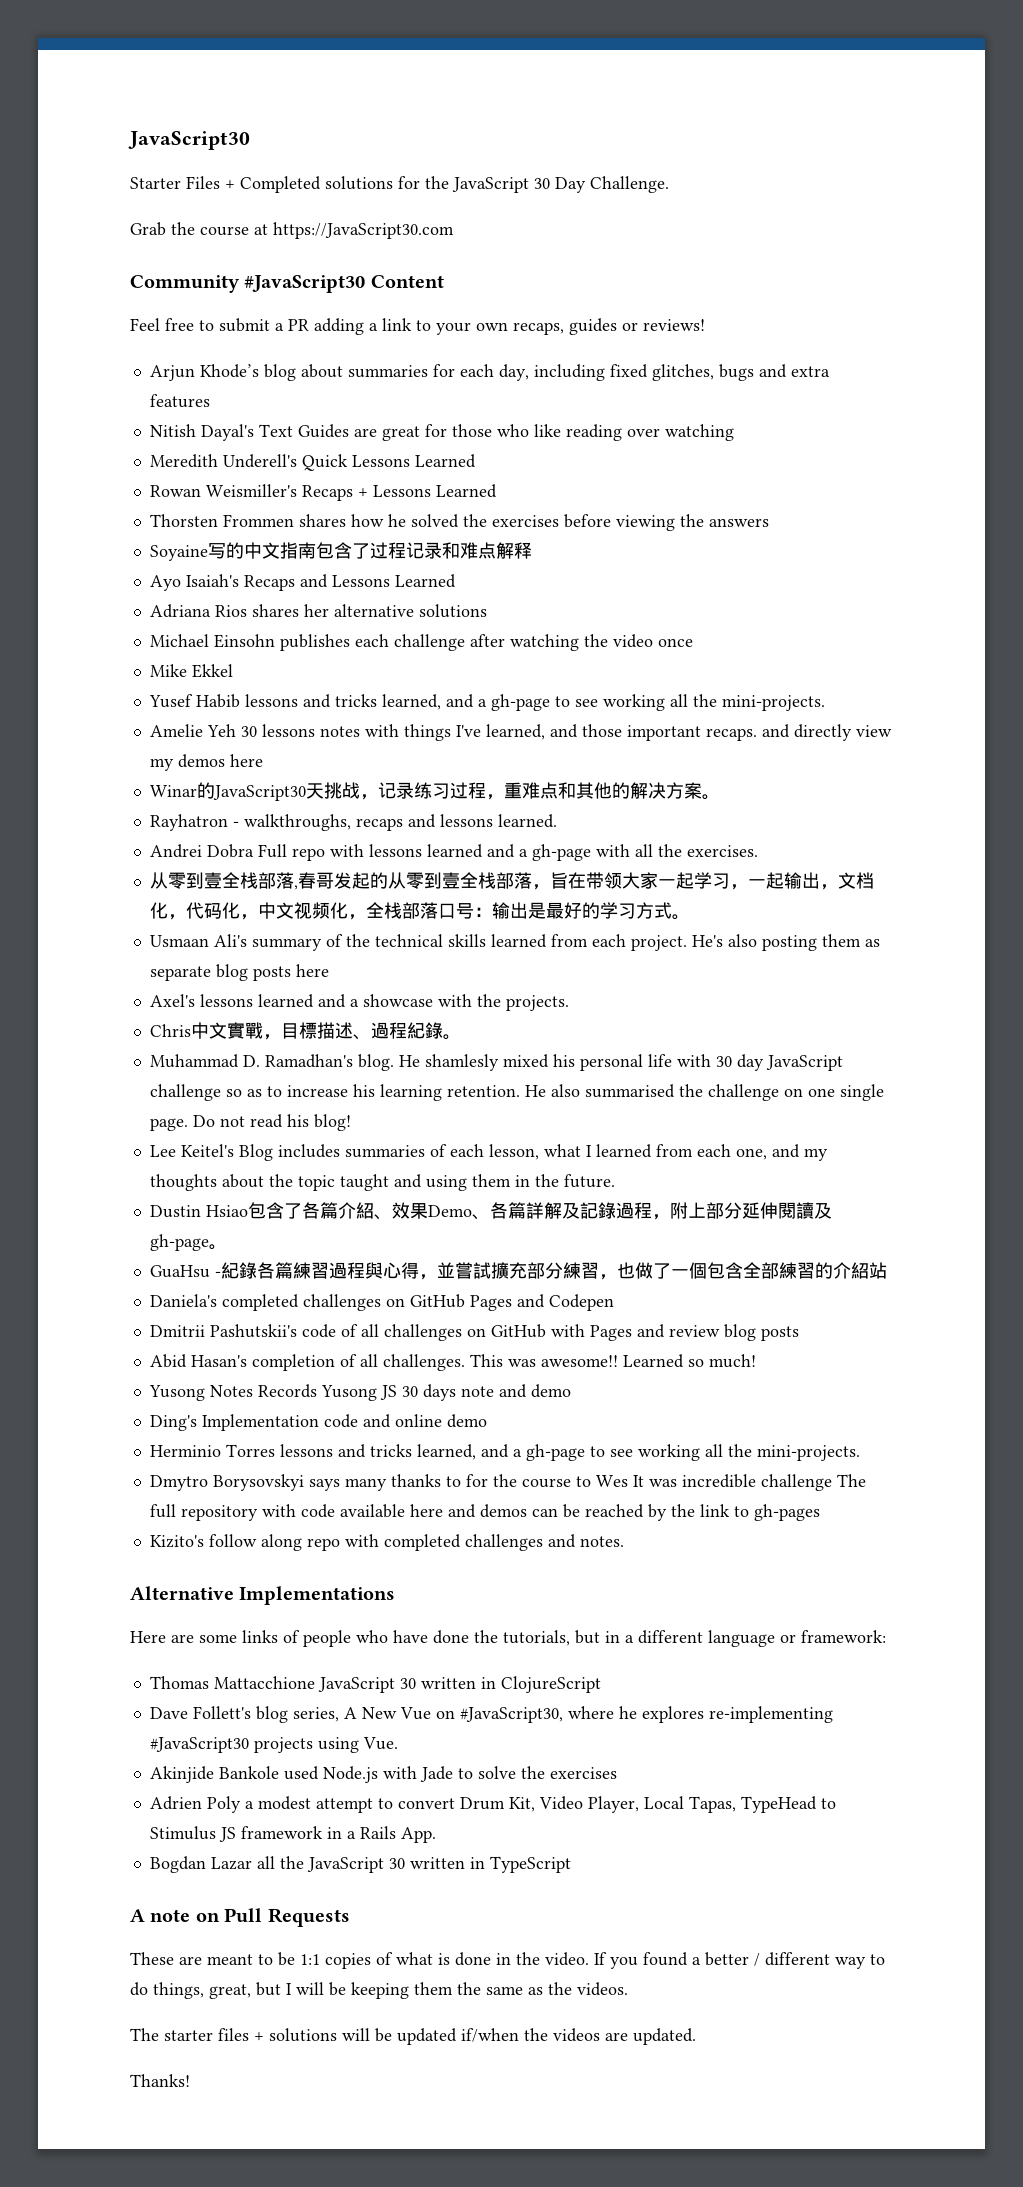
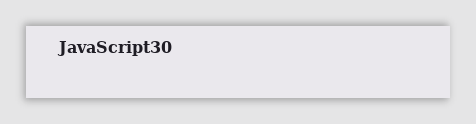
[128,131,250,150] [130,176,669,193] [130,222,454,239] [130,275,444,293] [130,318,705,335] [149,364,830,381] [149,394,210,408] [149,424,734,441] [149,454,476,471] [149,484,497,501] [149,514,769,531] [149,542,532,561] [149,574,456,591] [149,604,487,618] [149,634,693,651] [149,664,233,678] [148,694,825,711] [149,724,892,741] [149,754,263,771] [149,782,720,801] [149,814,557,831] [149,844,758,861] [149,872,874,890] [149,902,690,920] [149,934,880,951] [149,964,329,981] [149,994,569,1011] [149,1022,461,1040] [149,1054,843,1071] [149,1084,884,1101] [149,1114,351,1131] [149,1144,828,1161] [149,1174,615,1191] [149,1202,832,1220] [149,1234,227,1251] [149,1262,887,1280] [149,1294,614,1311] [149,1324,799,1341] [149,1354,756,1371] [148,1384,571,1401] [149,1414,487,1431] [149,1444,860,1461] [149,1474,866,1491] [149,1504,820,1521] [149,1534,624,1551] [130,1586,396,1605] [130,1630,886,1647] [149,1676,601,1693] [149,1706,833,1723] [149,1737,398,1753] [149,1766,617,1783] [149,1796,836,1813] [149,1826,436,1843] [149,1856,571,1873] [130,1908,350,1927] [130,1952,885,1969] [130,1982,628,1999] [130,2028,696,2045] [130,2074,190,2087] JavaScript30 // Starter Files + Completed solutions for the JavaScript 30 Day Challenge. // Grab the course at https://JavaScript30.com // Community #JavaScript30 Content // Feel free to submit a PR adding a link to your own recaps, guides or reviews! // Arjun Khode’s blog about summaries for each day, including fixed glitches, bugs and extra features // Nitish Dayal's Text Guides are great for those who like reading over watching // Meredith Underell's Quick Lessons Learned // Rowan Weismiller's Recaps + Lessons Learned // Thorsten Frommen shares how he solved the exercises before viewing the answers // Soyaine写的中文指南包含了过程记录和难点解释 // Ayo Isaiah's Recaps and Lessons Learned // Adriana Rios shares her alternative solutions // Michael Einsohn publishes each challenge after watching the video once // Mike Ekkel // Yusef Habib lessons and tricks learned, and a gh-page to see working all the mini-projects. // Amelie Yeh 30 lessons notes with things I've learned, and those important recaps. and directly view my demos here // Winar的JavaScript30天挑战，记录练习过程，重难点和其他的解决方案。 // Rayhatron - walkthroughs, recaps and lessons learned. // Andrei Dobra Full repo with lessons learned and a gh-page with all the exercises. // 从零到壹全栈部落,春哥发起的从零到壹全栈部落，旨在带领大家一起学习，一起输出，文档化，代码化，中文视频化，全栈部落口号：输出是最好的学习方式。 // Usmaan Ali's summary of the technical skills learned from each project. He's also posting them as separate blog posts here // Axel's lessons learned and a showcase with the projects. // Chris中文實戰，目標描述、過程紀錄。 // Muhammad D. Ramadhan's blog. He shamlesly mixed his personal life with 30 day JavaScript challenge so as to increase his learning retention. He also summarised the challenge on one single page. Do not read his blog! // Lee Keitel's Blog includes summaries of each lesson, what I learned from each one, and my thoughts about the topic taught and using them in the future. // Dustin Hsiao包含了各篇介紹、效果Demo、各篇詳解及記錄過程，附上部分延伸閱讀及gh-page。 // GuaHsu -紀錄各篇練習過程與心得，並嘗試擴充部分練習，也做了一個包含全部練習的介紹站 // Daniela's completed challenges on GitHub Pages and Codepen // Dmitrii Pashutskii's code of all challenges on GitHub with Pages and review blog posts // Abid Hasan's completion of all challenges. This was awesome!! Learned so much! // Yusong Notes Records Yusong JS 30 days note and demo // Ding's Implementation code and online demo // Herminio Torres lessons and tricks learned, and a gh-page to see working all the mini-projects. // Dmytro Borysovskyi says many thanks to for the course to Wes It was incredible challenge The full repository with code available here and demos can be reached by the link to gh-pages // Kizito's follow along repo with completed challenges and notes. // Alternative Implementations // Here are some links of people who have done the tutorials, but in a different language or framework: // Thomas Mattacchione JavaScript 30 written in ClojureScript // Dave Follett's blog series, A New Vue on #JavaScript30, where he explores re-implementing #JavaScript30 projects using Vue. // Akinjide Bankole used Node.js with Jade to solve the exercises // Adrien Poly a modest attempt to convert Drum Kit, Video Player, Local Tapas, TypeHead to Stimulus JS framework in a Rails App. // Bogdan Lazar all the JavaScript 30 written in TypeScript // A note on Pull Requests // These are meant to be 1:1 copies of what is done in the video. If you found a better / different way to do things, great, but I will be keeping them the same as the videos. // The starter files + solutions will be updated if/when the videos are updated. // Thanks! -> [57,41,172,56] JavaScript30

